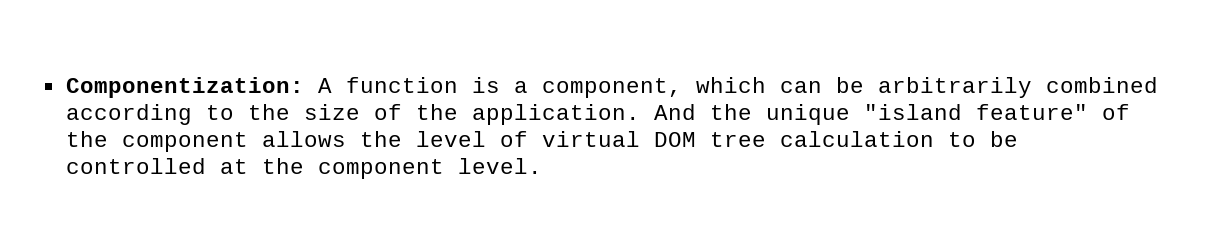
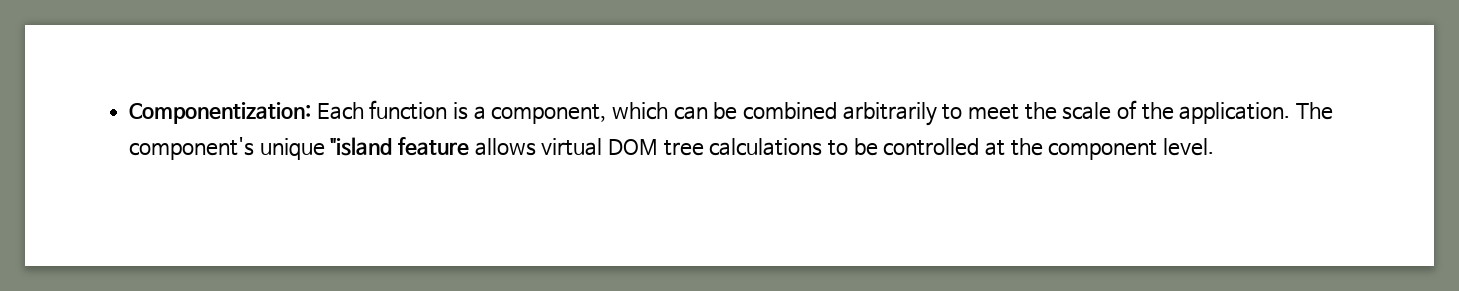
[317,78,332,93] A -> [316,102,364,120] Each
[877,77,1158,98] [65,104,1130,125] [65,131,528,152] arbitrarily combined according to the size of the application. And the unique "island feature" of the component allows the level of -> [743,100,1334,126] [129,137,536,160] combined arbitrarily to meet the scale of the application. The component's unique "island feature allows
[779,131,934,147] calculation -> [709,138,823,156] calculations

